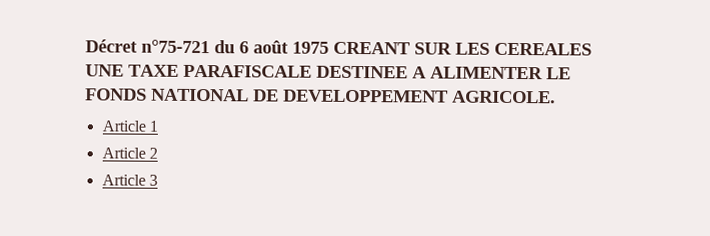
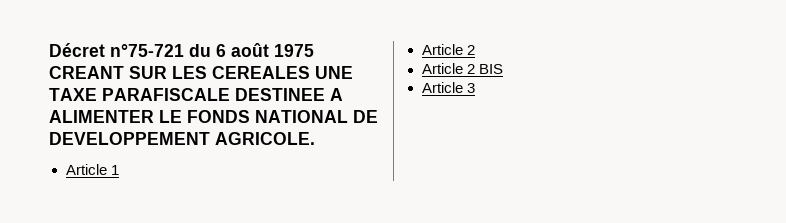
(158, 153) none -> [421,63,503,74] // Article 2 BIS

